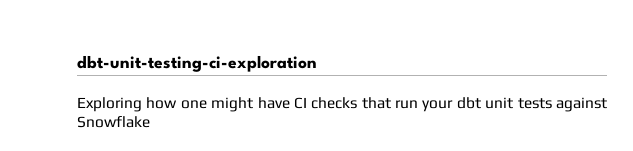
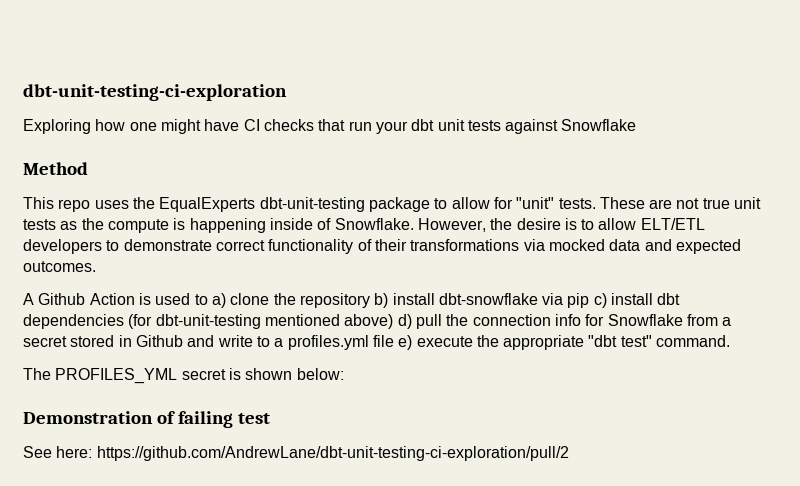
(150, 122) none -> [23,162,88,175] [23,197,762,212] [23,218,705,233] [23,239,741,254] [23,261,96,272] [23,293,681,308] [23,314,732,329] [23,335,731,350] [23,368,344,384] [23,411,271,428] [23,446,569,461] // Method // This repo uses the EqualExperts dbt-unit-testing package to allow for "unit" tests. These are not true unit tests as the compute is happening inside of Snowflake. However, the desire is to allow ELT/ETL developers to demonstrate correct functionality of their transformations via mocked data and expected outcomes. // A Github Action is used to a) clone the repository b) install dbt-snowflake via pip c) install dbt dependencies (for dbt-unit-testing mentioned above) d) pull the connection info for Snowflake from a secret stored in Github and write to a profiles.yml file e) execute the appropriate "dbt test" command. // The PROFILES_YML secret is shown below: // Demonstration of failing test // See here: https://github.com/AndrewLane/dbt-unit-testing-ci-exploration/pull/2

